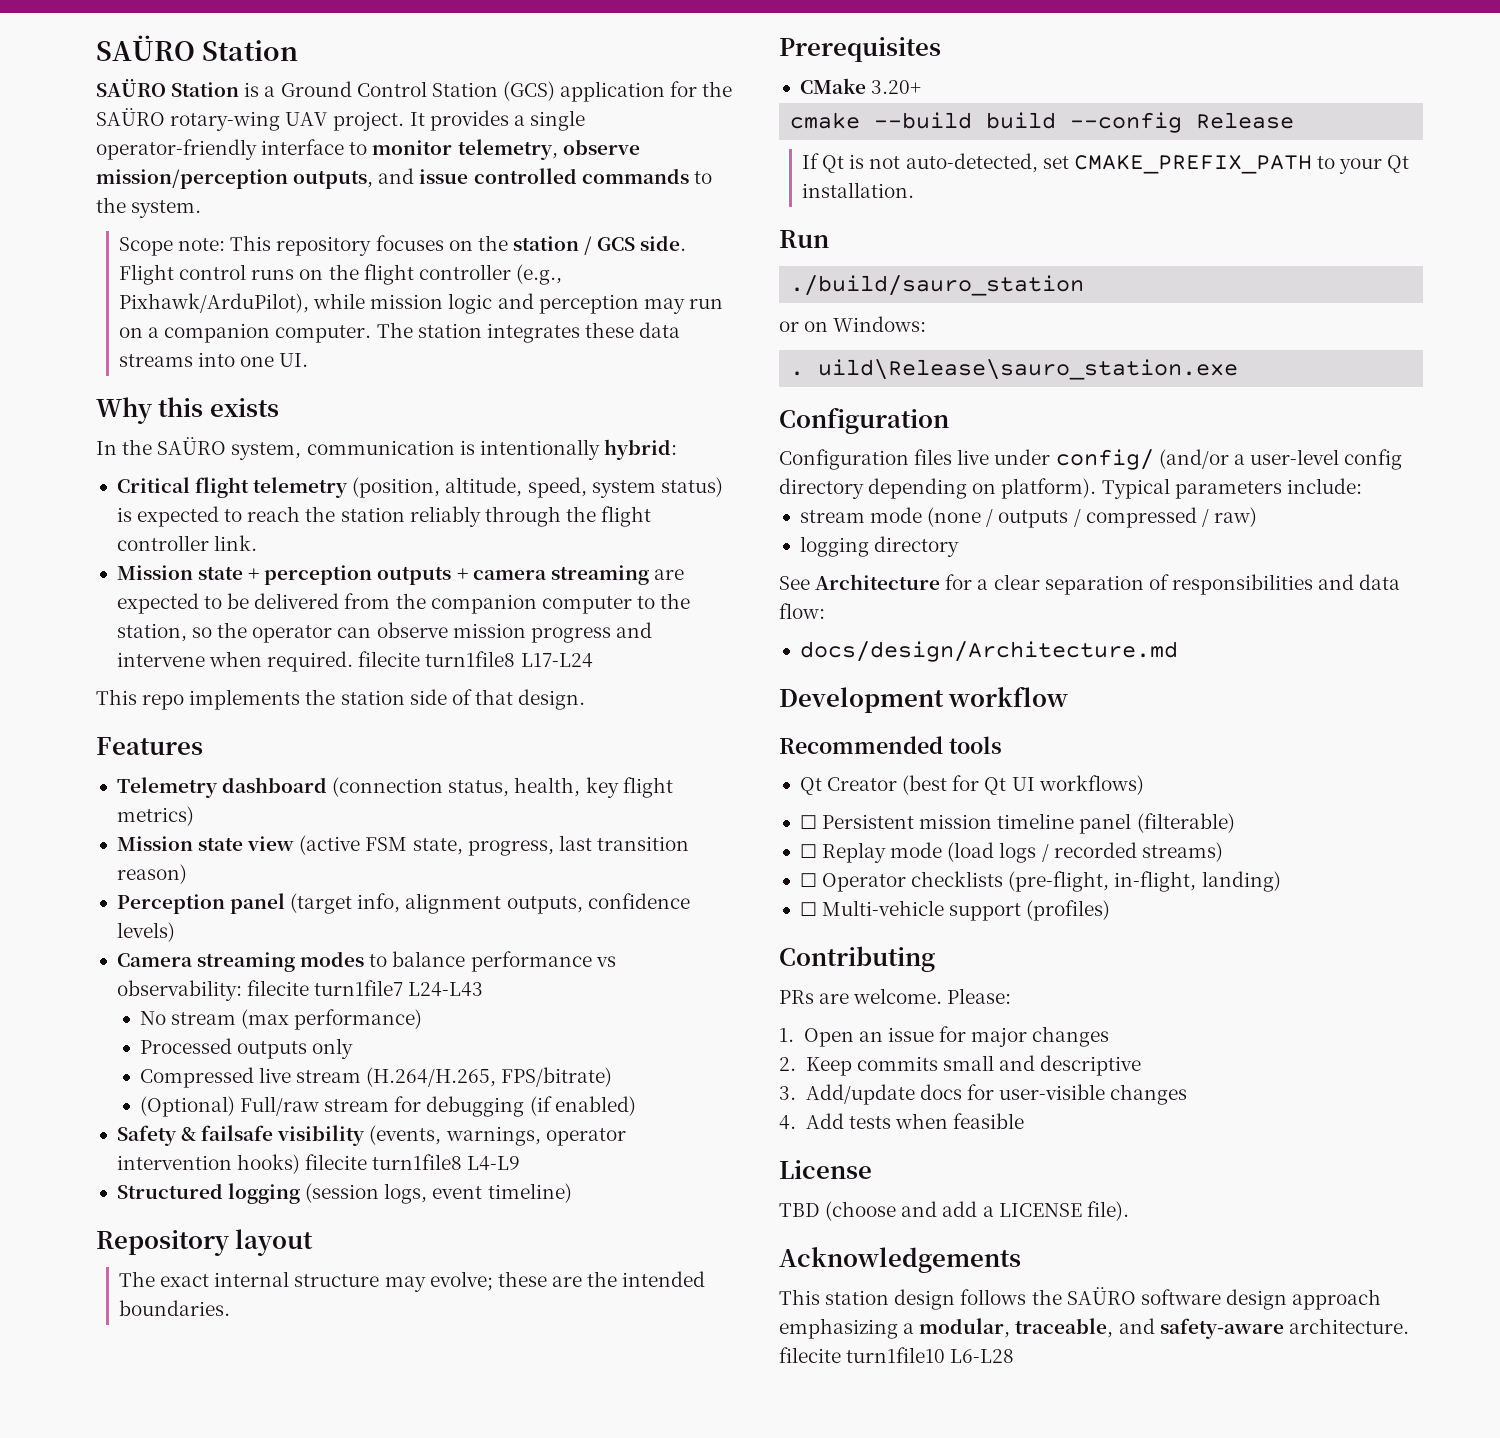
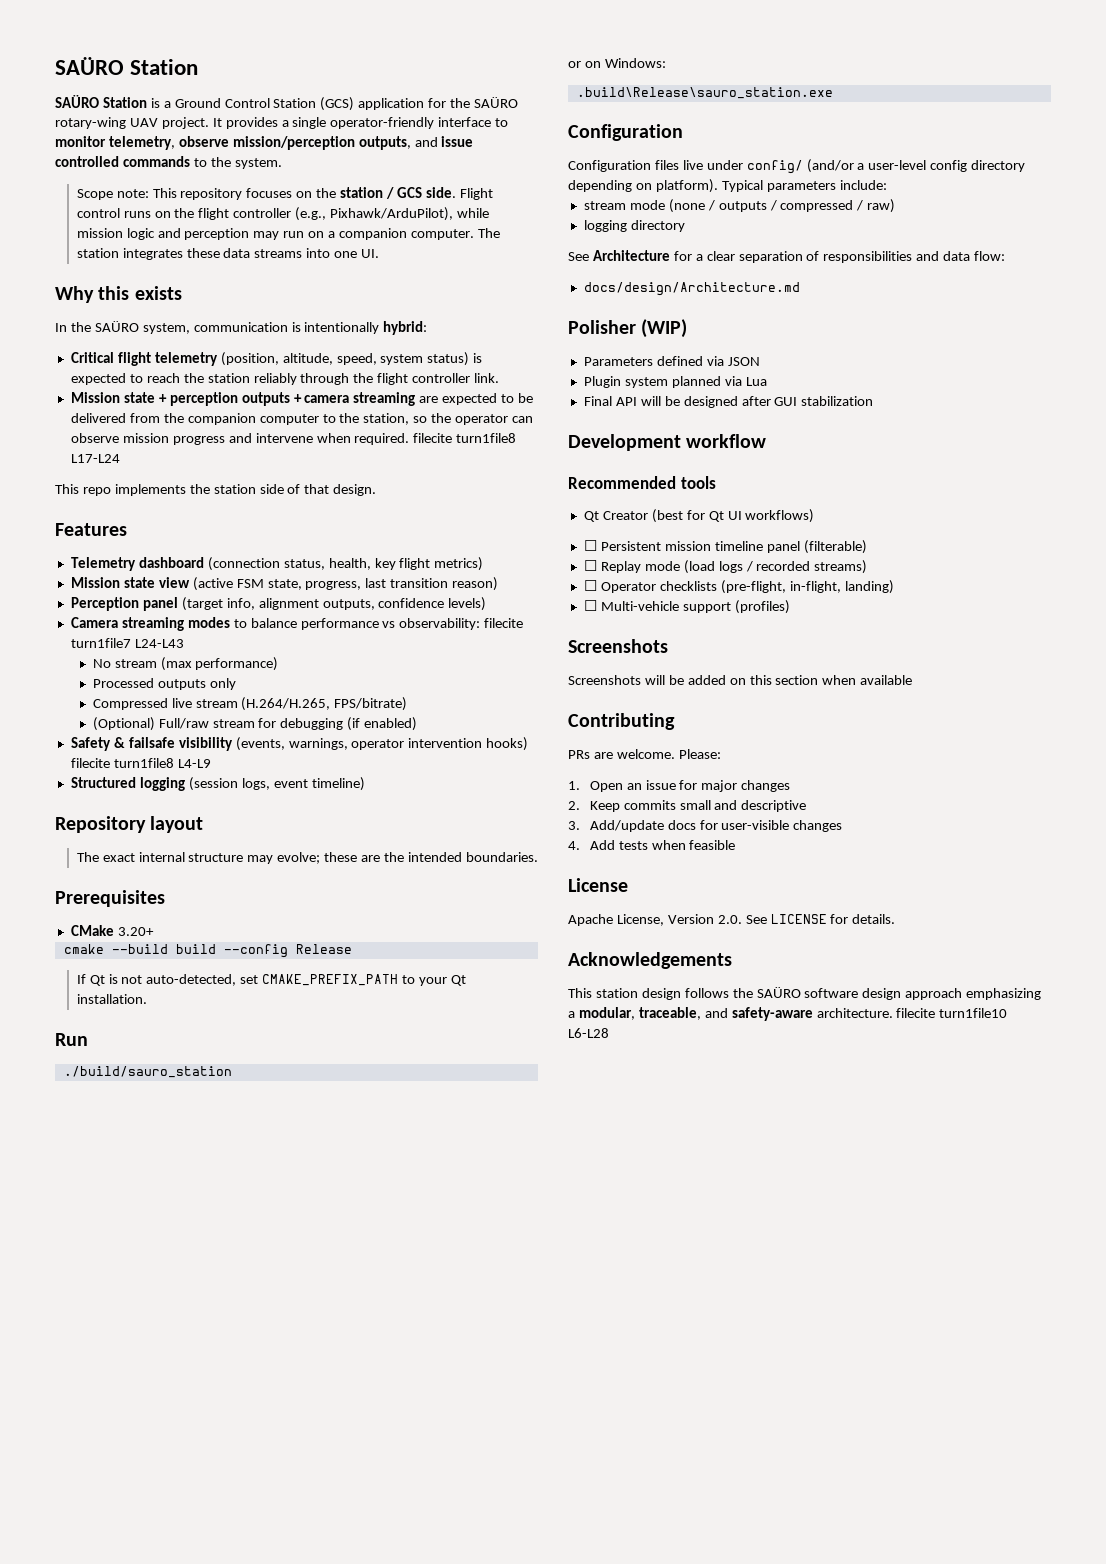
[790,359,1239,380] . uild\Release\sauro_station.exe -> [576,87,833,99] .build\Release\sauro_station.exe
(1178, 651) none -> [568,319,688,338] [583,356,760,366] [583,376,767,388] [583,396,874,408] // Polisher (WIP) // Parameters defined via JSON // Plugin system planned via Lua // Final API will be designed after GUI stabilization
(1111, 910) none -> [568,639,668,653] [568,675,913,685] // Screenshots // Screenshots will be added on this section when available
[779,1201,1129,1221] TBD (choose and add a LICENSE file). -> [568,914,896,926] Apache License, Version 2.0. See LICENSE for details.

